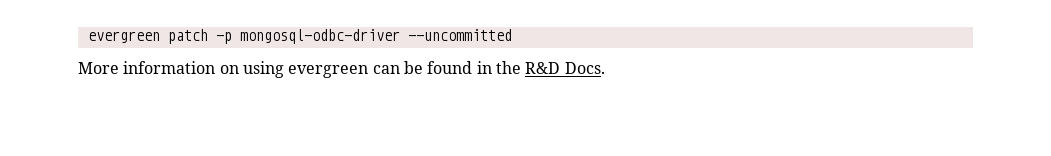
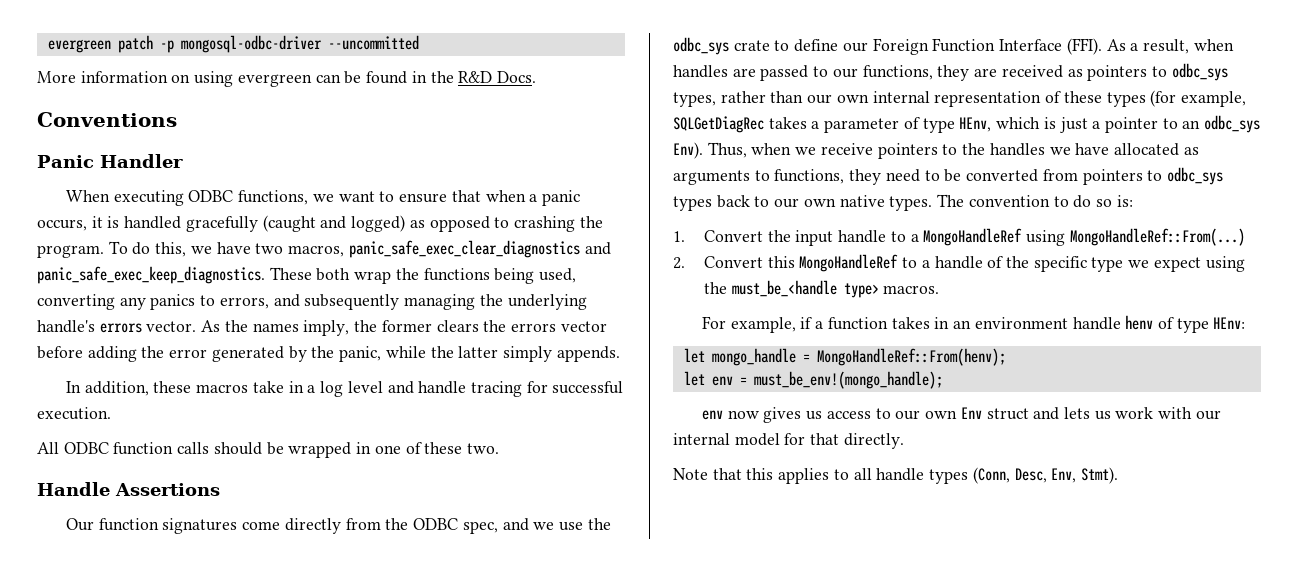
(605, 68) none -> [37,112,177,127] [37,154,183,168] [66,190,581,206] [37,215,603,232] [37,240,611,258] [37,266,577,284] [37,294,587,310] [37,320,607,336] [37,346,620,362] [66,381,624,397] [37,407,111,420] [37,442,499,458] [37,482,220,496] [66,518,611,534] [673,37,1234,55] [673,63,1228,81] [673,90,1246,107] [673,115,1261,133] [673,142,1199,159] [673,167,1223,185] [673,194,1133,211] [673,228,1245,246] [673,254,1245,272] [703,280,940,298] [702,315,1246,333] [683,348,1006,366] [683,371,943,389] [702,407,1221,423] [673,433,904,449] [673,467,1118,484] // Conventions // Panic Handler // When executing ODBC functions, we want to ensure that when a panic occurs, it is handled gracefully (caught and logged) as opposed to crashing the program. To do this, we have two macros, panic_safe_exec_clear_diagnostics and panic_safe_exec_keep_diagnostics. These both wrap the functions being used, converting any panics to errors, and subsequently managing the underlying handle's errors vector. As the names imply, the former clears the errors vector before adding the error generated by the panic, while the latter simply appends. // In addition, these macros take in a log level and handle tracing for successful execution. // All ODBC function calls should be wrapped in one of these two. // Handle Assertions // Our function signatures come directly from the ODBC spec, and we use the odbc_sys crate to define our Foreign Function Interface (FFI). As a result, when handles are passed to our functions, they are received as pointers to odbc_sys types, rather than our own internal representation of these types (for example, SQLGetDiagRec takes a parameter of type HEnv, which is just a pointer to an odbc_sys Env). Thus, when we receive pointers to the handles we have allocated as arguments to functions, they need to be converted from pointers to odbc_sys types back to our own native types. The convention to do so is: // 1. Convert the input handle to a MongoHandleRef using MongoHandleRef::From(...) // 2. Convert this MongoHandleRef to a handle of the specific type we expect using the must_be_<handle type> macros. // For example, if a function takes in an environment handle henv of type HEnv: // let mongo_handle = MongoHandleRef::From(henv); // let env = must_be_env!(mongo_handle); // env now gives us access to our own Env struct and lets us work with our internal model for that directly. // Note that this applies to all handle types (Conn, Desc, Env, Stmt).

